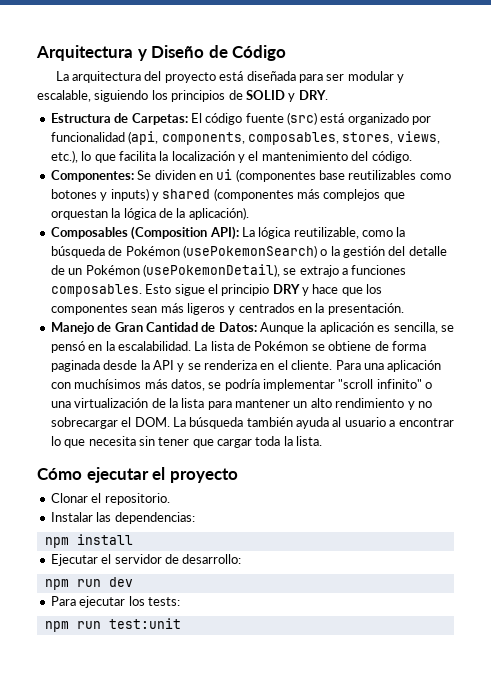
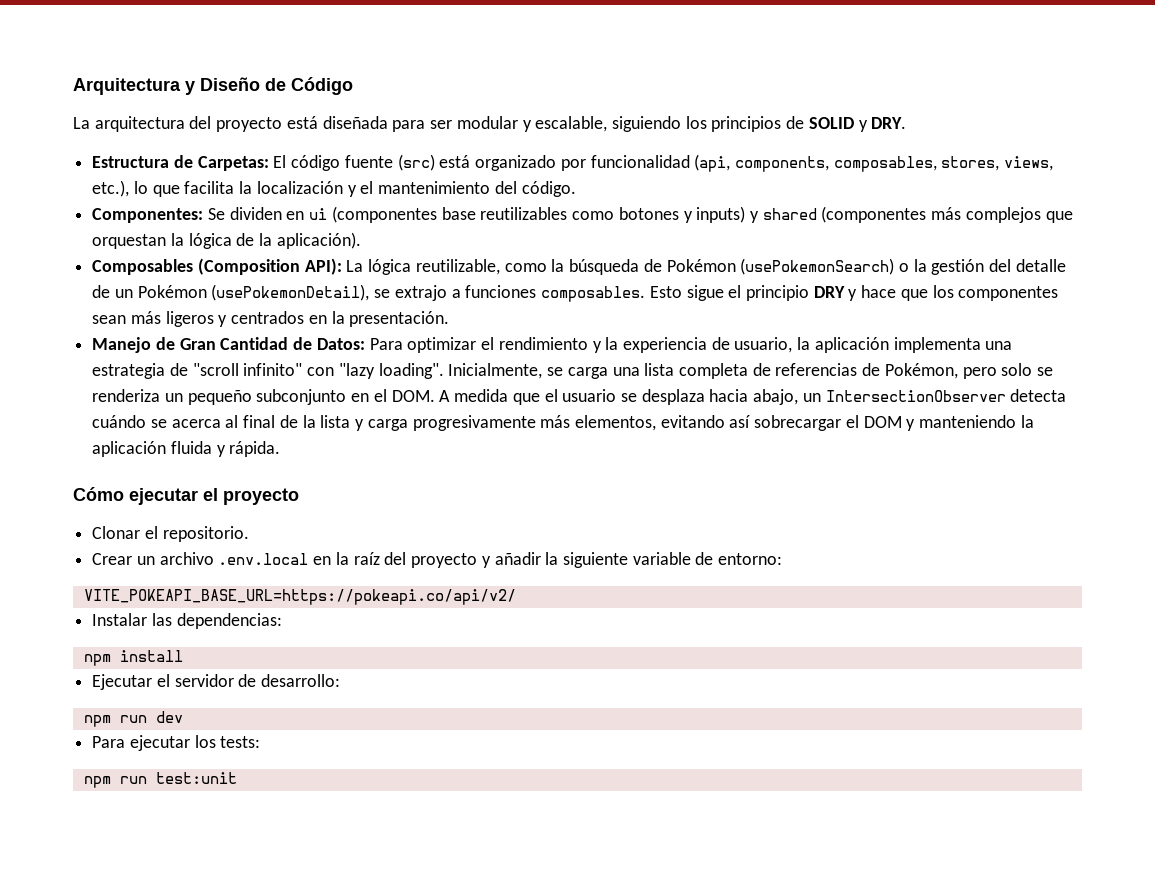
[260,322,454,334] [50,341,426,353] [50,360,442,372] [50,379,433,391] [50,398,432,410] [50,417,454,429] [50,436,323,448] Aunque la aplicación es sencilla, se pensó en la escalabilidad. La lista de Pokémon se obtiene de forma paginada desde la API y se renderiza en el cliente. Para una aplicación con muchísimos más datos, se podría implementar "scroll infinito" o una virtualización de la lista para mantener un alto rendimiento y no sobrecargar el DOM. La búsqueda también ayuda al usuario a encontrar lo que necesita sin tener que cargar toda la lista. -> [369,337,1013,353] [92,363,1054,379] [92,389,1067,405] [92,415,1034,431] [92,441,281,457] Para optimizar el rendimiento y la experiencia de usuario, la aplicación implementa una estrategia de "scroll infinito" con "lazy loading". Inicialmente, se carga una lista completa de referencias de Pokémon, pero solo se renderiza un pequeño subconjunto en el DOM. A medida que el usuario se desplaza hacia abajo, un IntersectionObserver detecta cuándo se acerca al final de la lista y carga progresivamente más elementos, evitando así sobrecargar el DOM y manteniendo la aplicación fluida y rápida.
(170, 499) none -> [92,552,783,568] [83,589,516,605] // Crear un archivo .env.local en la raíz del proyecto y añadir la siguiente variable de entorno: // VITE_POKEAPI_BASE_URL=https://pokeapi.co/api/v2/

